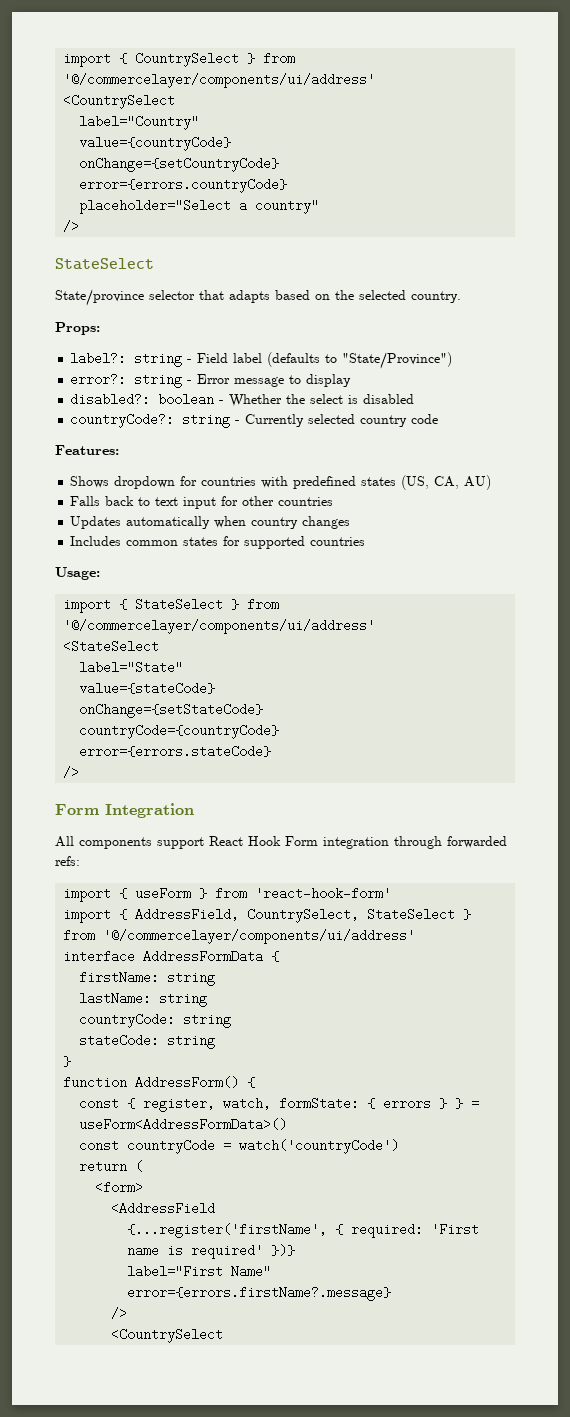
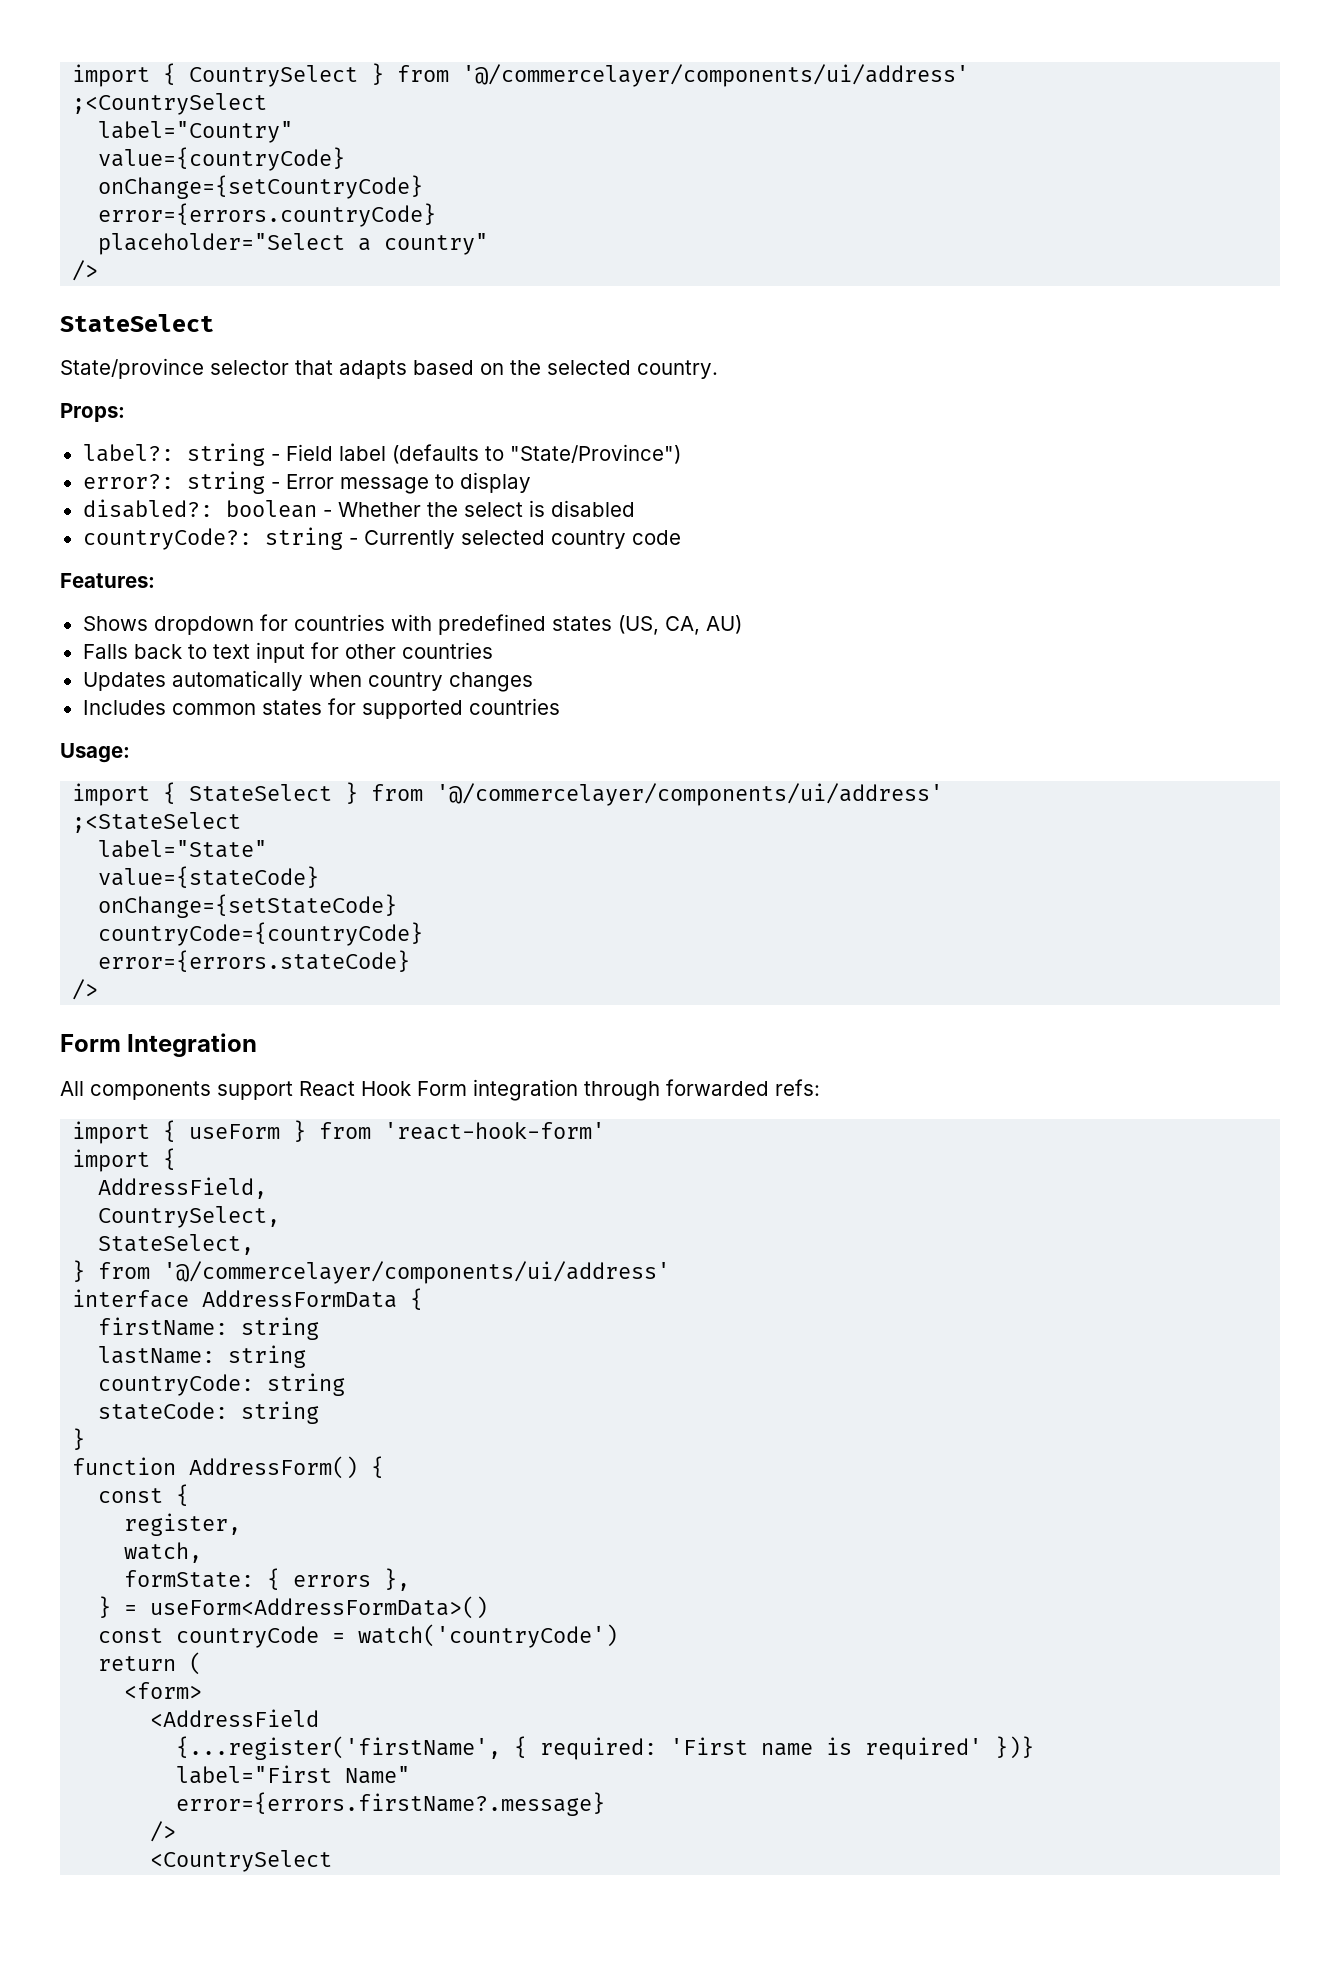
[63,94,176,109] <CountrySelect -> [72,93,268,115] ;<CountrySelect
[63,640,160,653] <StateSelect -> [72,812,242,833] ;<StateSelect
(128, 914) none -> (177, 1159) //
(240, 914) none -> (268, 1188) //
[367,908,456,921] StateSelect -> [98,1234,255,1255] // StateSelect, //
(136, 1103) none -> (190, 1495) //
(216, 1104) none -> (242, 1524) //
(272, 1103) none -> (203, 1552) //
[439,1098,448,1109] } -> [384,1568,411,1591] }, //

